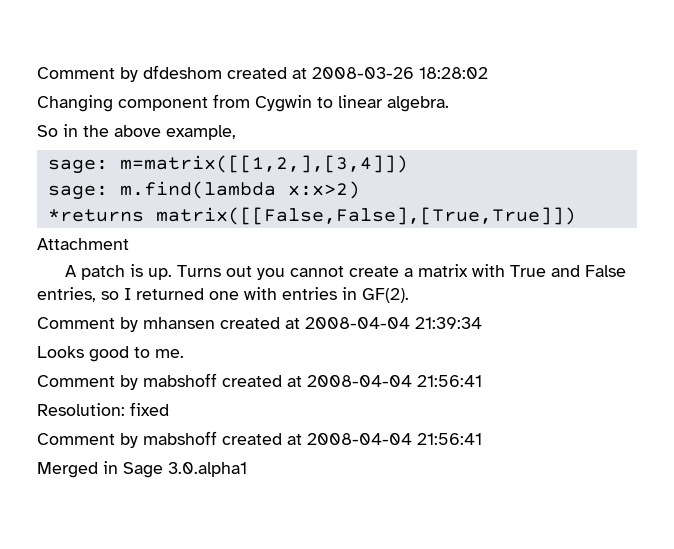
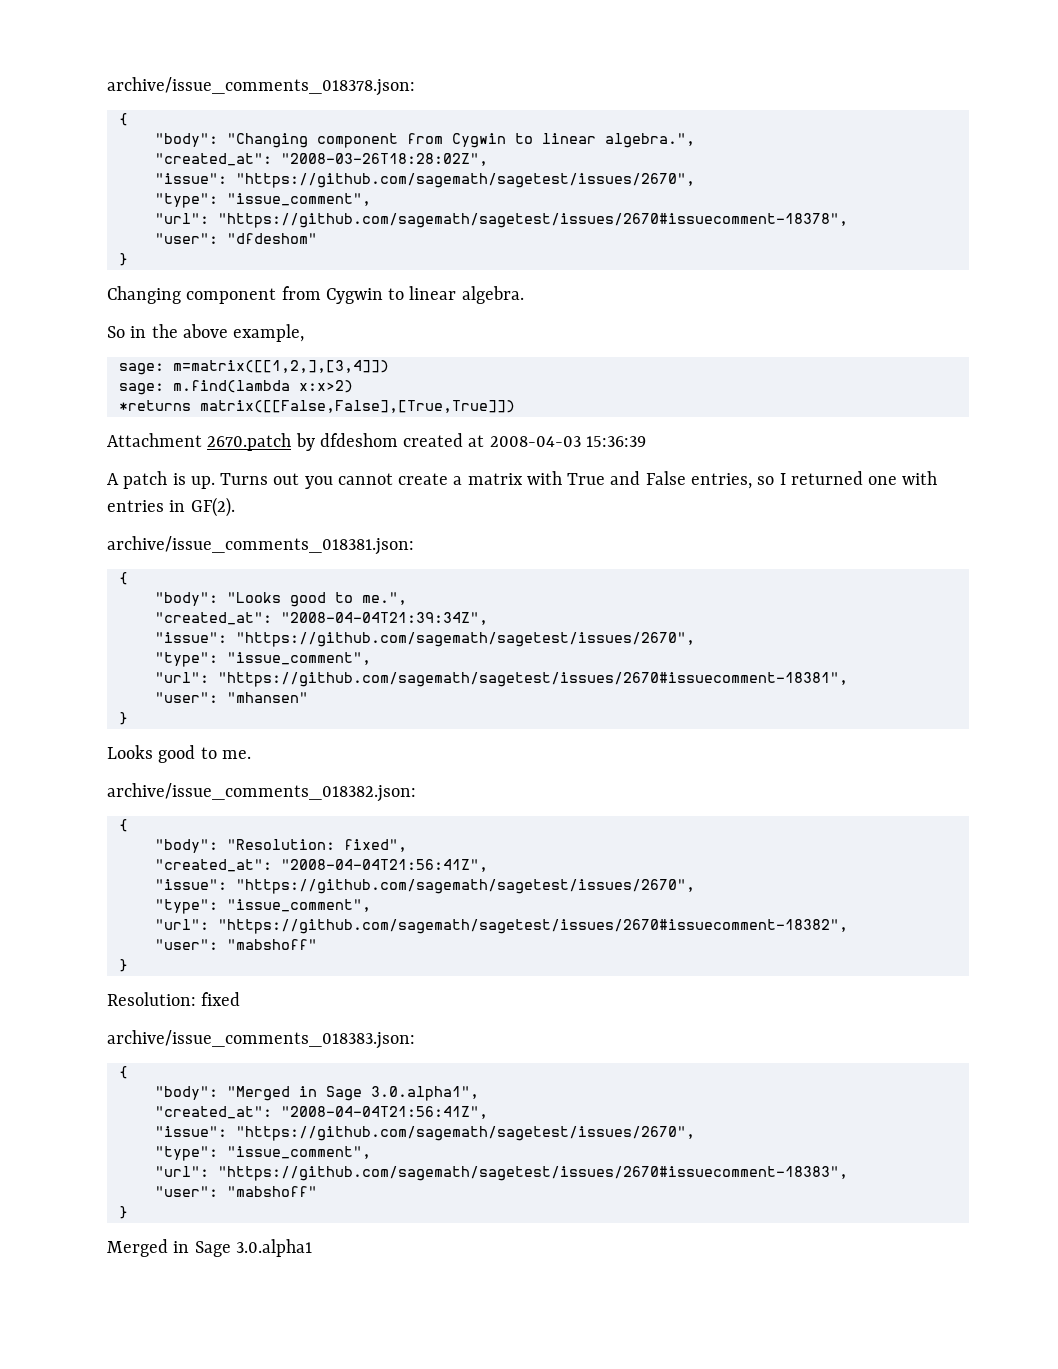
[37,65,488,82] Comment by dfdeshom created at 2008-03-26 18:28:02 -> [107,77,415,96] [118,113,128,126] [154,133,695,148] [154,153,488,166] [154,173,695,188] [154,193,371,208] [154,213,848,228] [154,233,317,244] [118,253,128,266] archive/issue_comments_018378.json: // { // "body": "Changing component from Cygwin to linear algebra.", // "created_at": "2008-03-26T18:28:02Z", // "issue": "https://github.com/sagemath/sagetest/issues/2670", // "type": "issue_comment", // "url": "https://github.com/sagemath/sagetest/issues/2670#issuecomment-18378", // "user": "dfdeshom" // }
(129, 244) none -> [207,433,646,451] 2670.patch by dfdeshom created at 2008-04-03 15:36:39
[37,317,482,332] [37,346,184,362] [37,373,482,390] [37,402,169,416] [37,431,482,448] Comment by mhansen created at 2008-04-04 21:39:34 // Looks good to me. // Comment by mabshoff created at 2008-04-04 21:56:41 // Resolution: fixed // Comment by mabshoff created at 2008-04-04 21:56:41 -> [107,536,414,555] [118,572,128,585] [154,592,407,607] [154,612,488,625] [154,632,695,647] [154,652,371,667] [154,672,848,687] [154,692,308,703] [118,712,128,725] [107,745,251,763] [107,783,416,802] [118,819,128,832] [154,839,407,853] [154,859,488,872] [154,879,695,894] [154,899,371,914] [154,919,848,934] [154,939,317,950] [118,959,128,972] [107,992,241,1006] [107,1030,415,1049] [118,1066,128,1079] [154,1086,479,1101] [154,1106,488,1119] [154,1126,695,1141] [154,1146,371,1161] [154,1166,848,1181] [154,1186,317,1197] [118,1206,128,1219] archive/issue_comments_018381.json: // { // "body": "Looks good to me.", // "created_at": "2008-04-04T21:39:34Z", // "issue": "https://github.com/sagemath/sagetest/issues/2670", // "type": "issue_comment", // "url": "https://github.com/sagemath/sagetest/issues/2670#issuecomment-18381", // "user": "mhansen" // } // Looks good to me. // archive/issue_comments_018382.json: // { // "body": "Resolution: fixed", // "created_at": "2008-04-04T21:56:41Z", // "issue": "https://github.com/sagemath/sagetest/issues/2670", // "type": "issue_comment", // "url": "https://github.com/sagemath/sagetest/issues/2670#issuecomment-18382", // "user": "mabshoff" // } // Resolution: fixed // archive/issue_comments_018383.json: // { // "body": "Merged in Sage 3.0.alpha1", // "created_at": "2008-04-04T21:56:41Z", // "issue": "https://github.com/sagemath/sagetest/issues/2670", // "type": "issue_comment", // "url": "https://github.com/sagemath/sagetest/issues/2670#issuecomment-18383", // "user": "mabshoff" // }

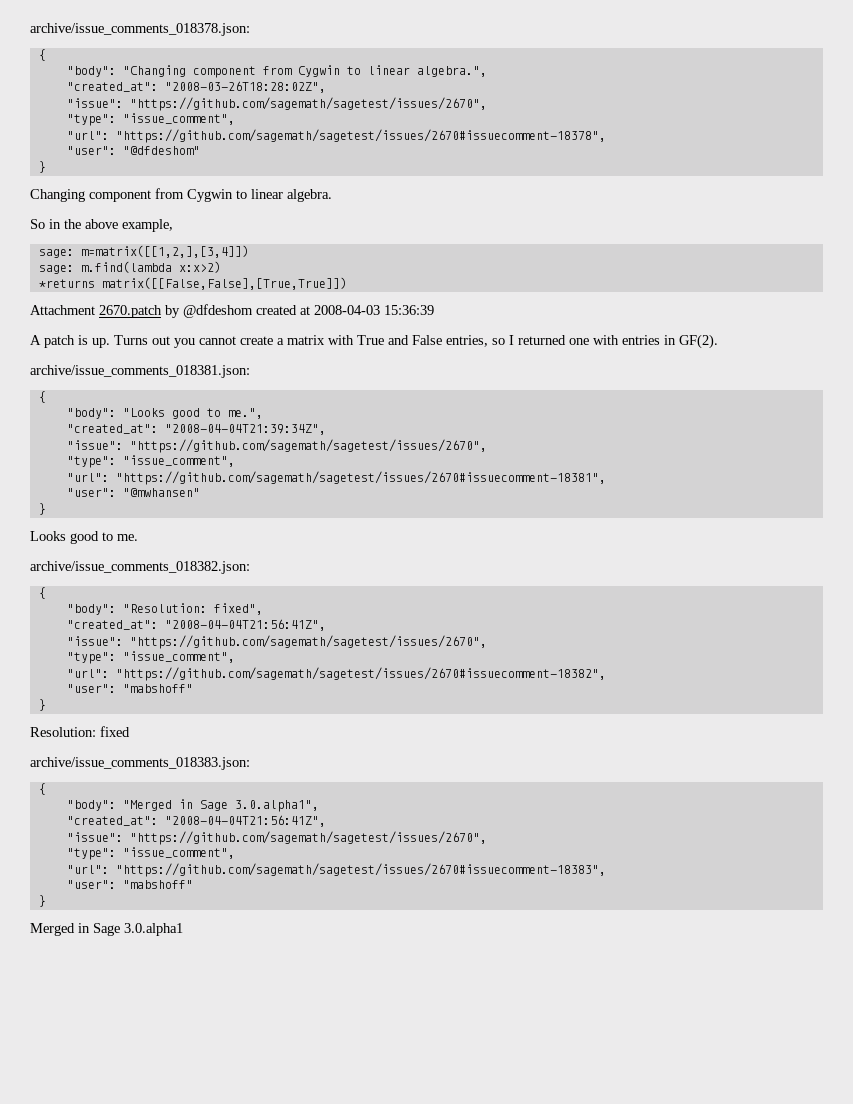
[226,233,317,244] "dfdeshom" -> [122,146,200,155] "@dfdeshom"
[319,433,398,447] dfdeshom -> [183,304,253,318] @dfdeshom
[226,692,308,703] "mhansen" -> [122,488,200,497] "@mwhansen"

